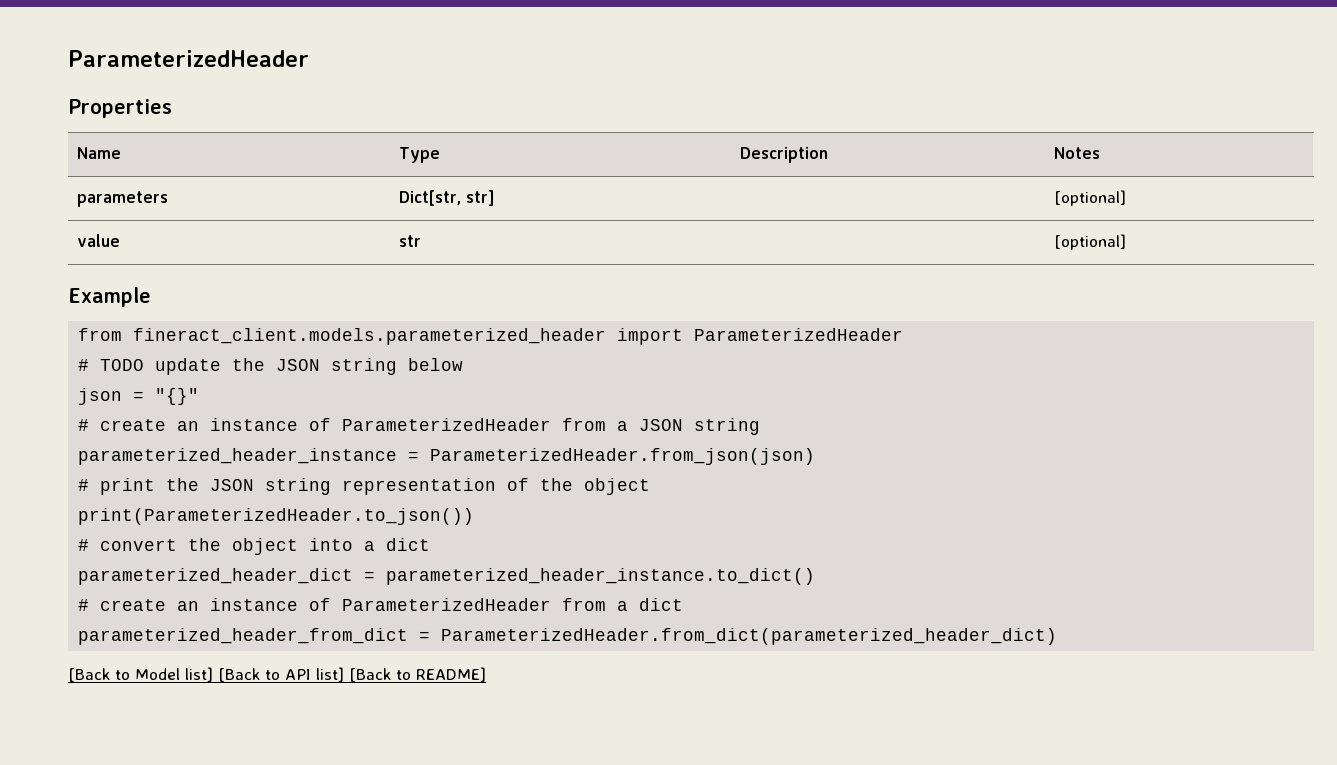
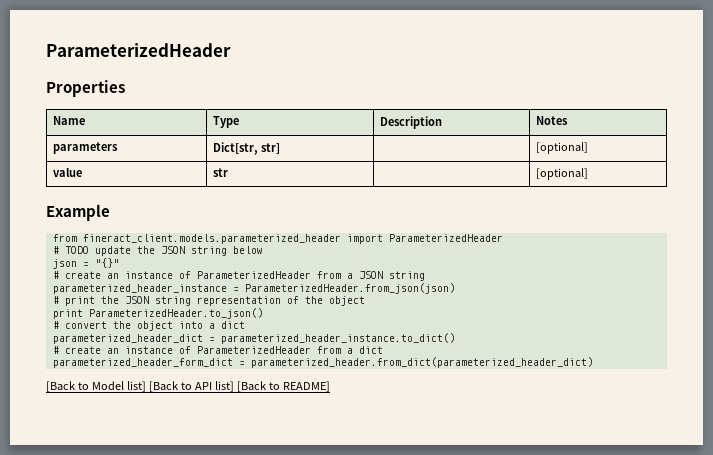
[78,508,475,525] print(ParameterizedHeader.to_json()) -> [52,308,263,319] print ParameterizedHeader.to_json()
[78,628,1058,645] parameterized_header_from_dict = ParameterizedHeader.from_dict(parameterized_header_dict) -> [52,357,593,368] parameterized_header_form_dict = parameterized_header.from_dict(parameterized_header_dict)

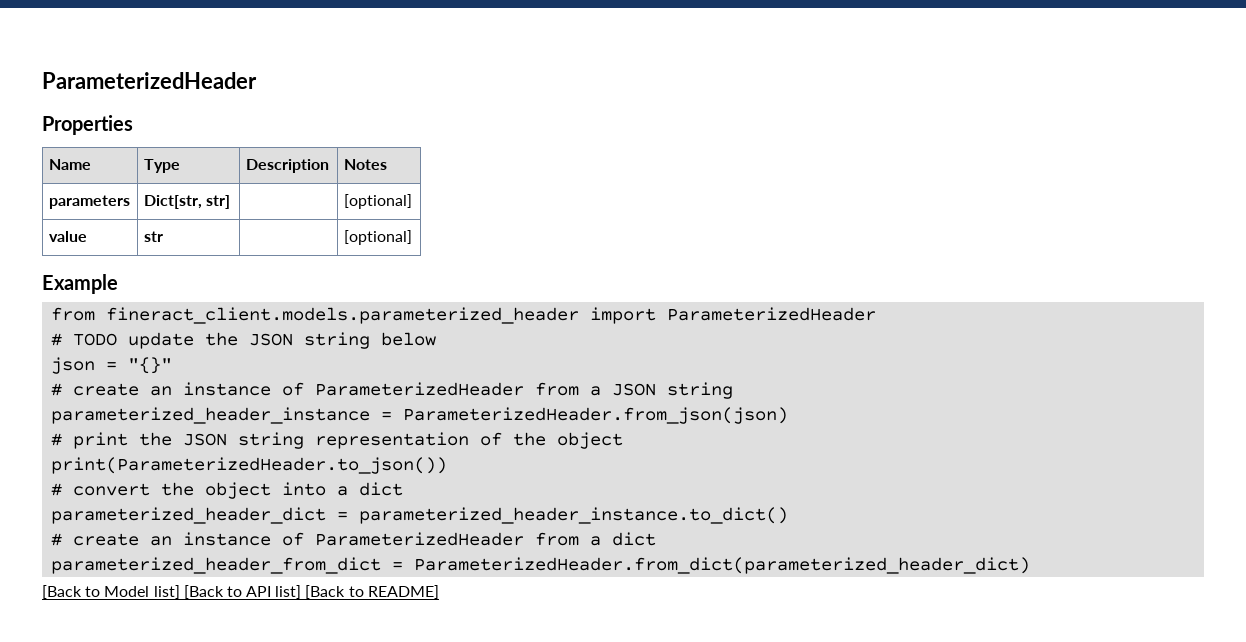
[52,308,263,319] print ParameterizedHeader.to_json() -> [51,457,448,474] print(ParameterizedHeader.to_json())
[52,357,593,368] parameterized_header_form_dict = parameterized_header.from_dict(parameterized_header_dict) -> [51,557,1031,574] parameterized_header_from_dict = ParameterizedHeader.from_dict(parameterized_header_dict)

